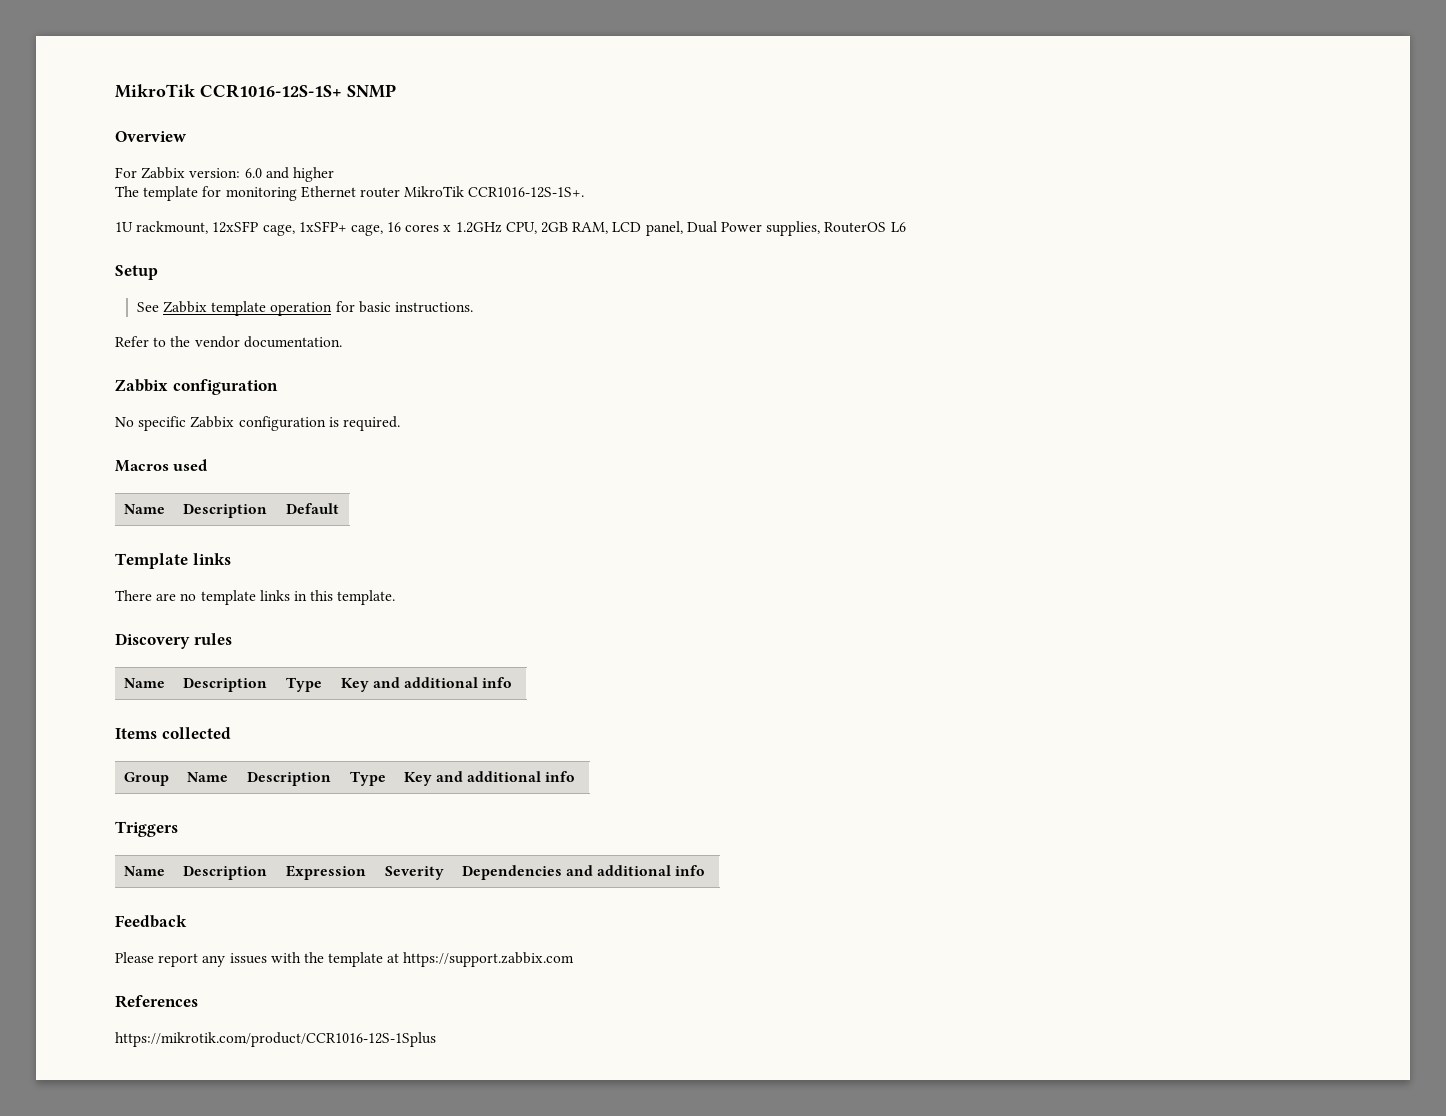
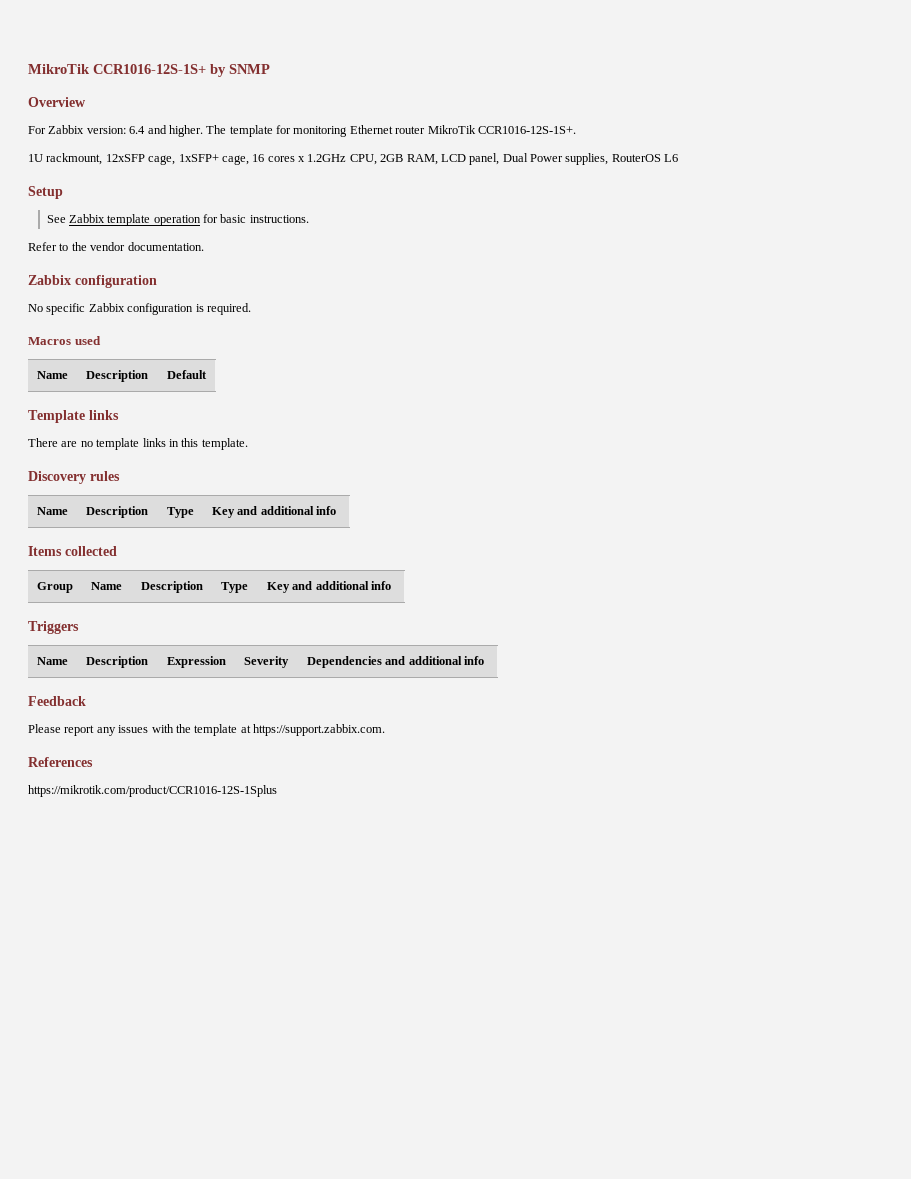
(342, 91) none -> [210,64,226,77] by
[244,167,334,182] 6.0 and higher // -> [129,125,203,137] 6.4 and higher.
[403,952,575,967] https://support.zabbix.com -> [253,724,385,736] https://support.zabbix.com.

